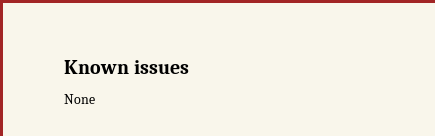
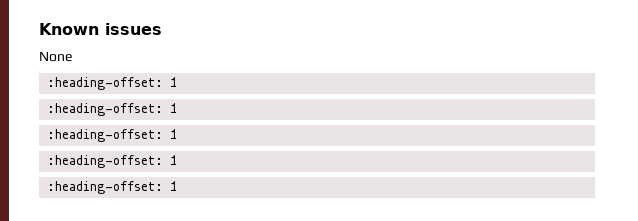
(95, 99) none -> [47,77,178,90] [47,103,178,116] [47,129,178,142] [47,155,178,168] [47,181,178,194] // :heading-offset: 1 // :heading-offset: 1 // :heading-offset: 1 // :heading-offset: 1 // :heading-offset: 1

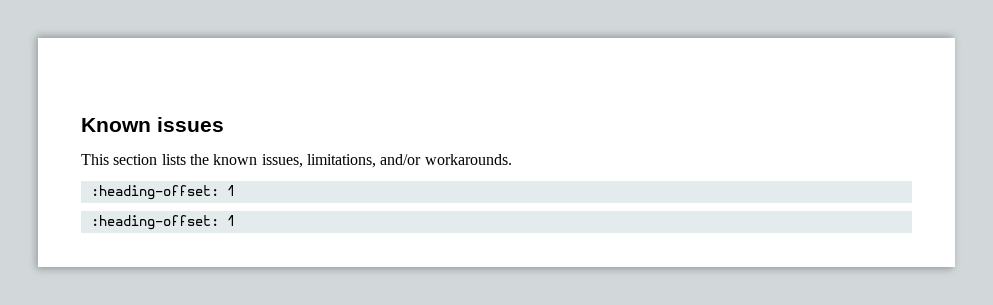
[39,51,72,62] [47,77,178,90] [47,103,178,116] [47,129,178,142] None // :heading-offset: 1 // :heading-offset: 1 // :heading-offset: 1 -> [81,154,512,168] This section lists the known issues, limitations, and/or workarounds.

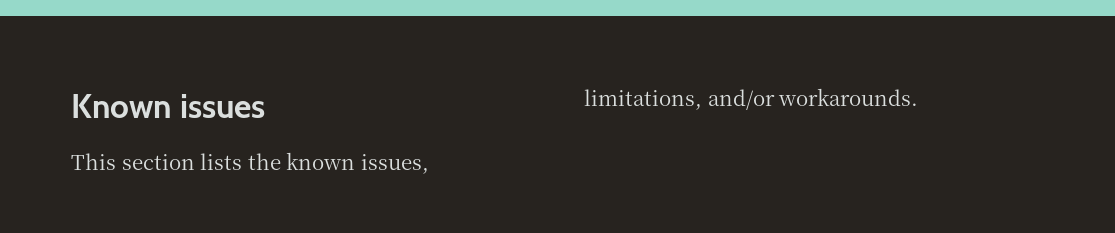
[90,185,235,200] [90,215,235,230] // :heading-offset: 1 // :heading-offset: 1 -> (919, 97) none

